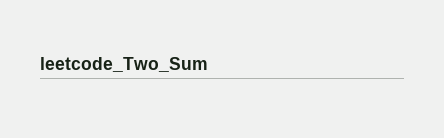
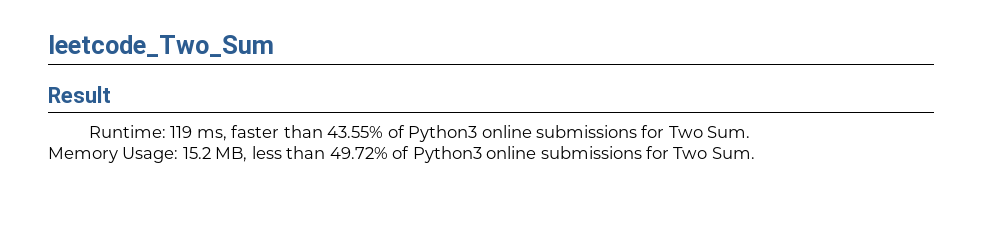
(208, 64) none -> [48,86,111,103] [88,125,751,142] [48,146,755,163] // Result // Runtime: 119 ms, faster than 43.55% of Python3 online submissions for Two Sum. // Memory Usage: 15.2 MB, less than 49.72% of Python3 online submissions for Two Sum.

